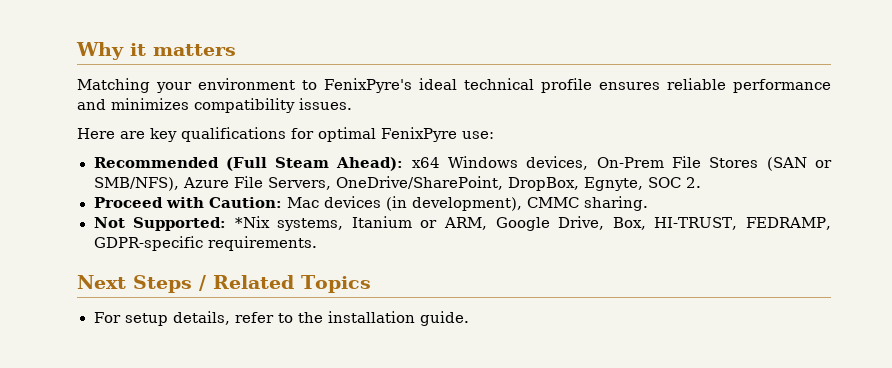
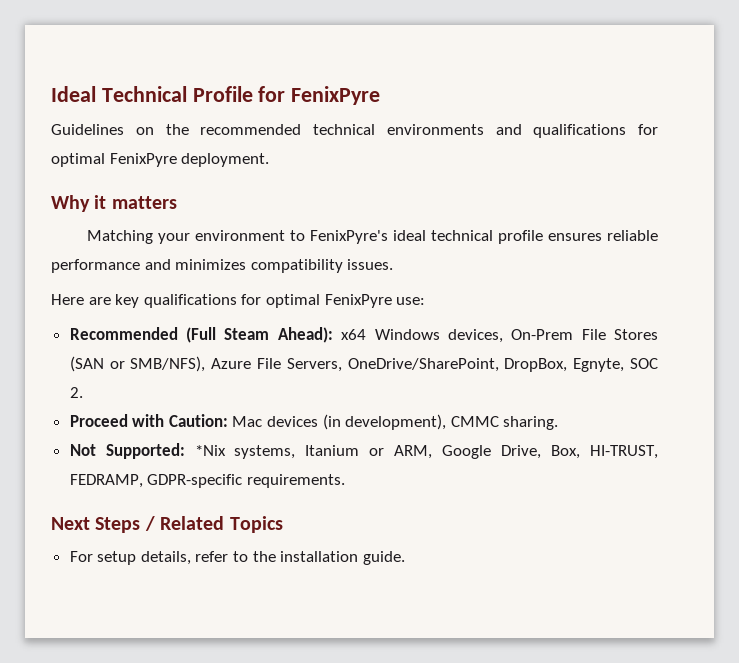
(76, 51) none -> [51,86,381,105] [51,124,658,138] [51,153,270,167] Ideal Technical Profile for FenixPyre // Guidelines on the recommended technical environments and qualifications for optimal FenixPyre deployment. //

